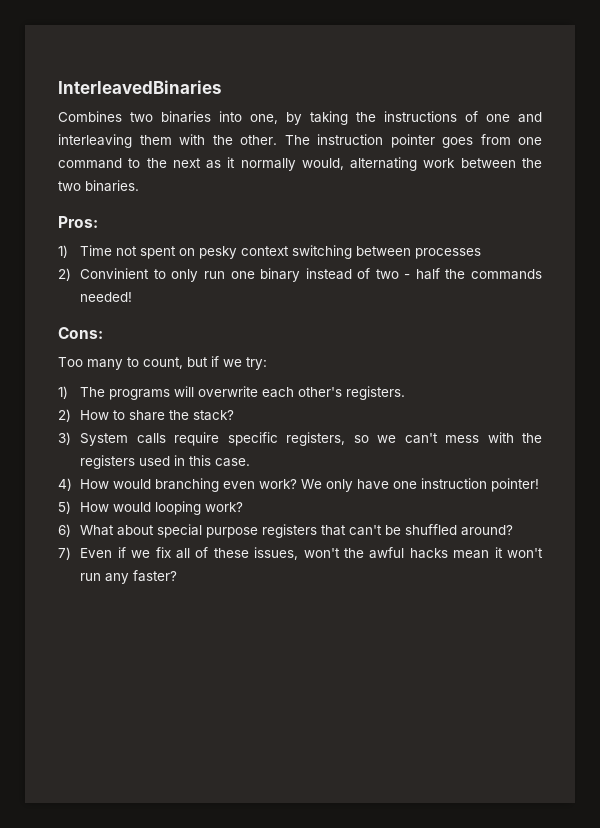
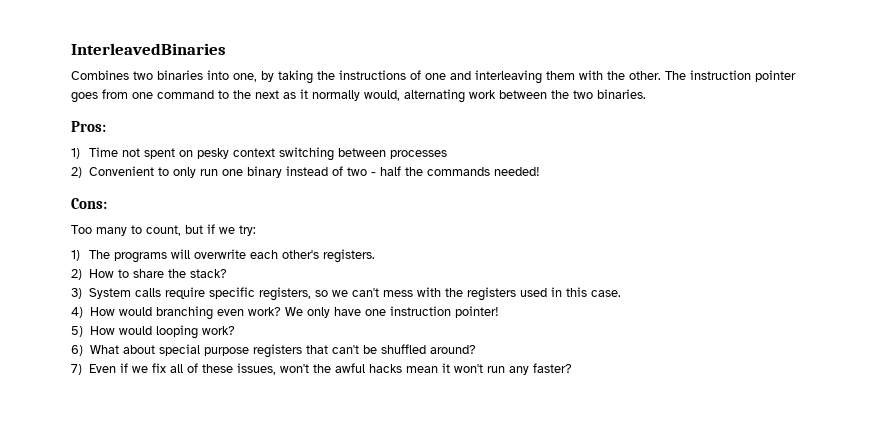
[80,268,150,279] Convinient -> [88,166,154,176] Convenient

